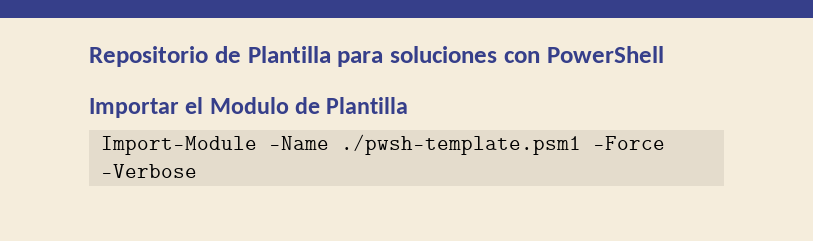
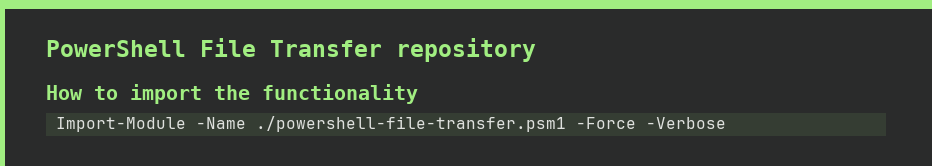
[89,46,664,67] [89,97,409,118] Repositorio de Plantilla para soluciones con PowerShell // Importar el Modulo de Plantilla -> [46,38,536,62] [46,84,418,104] PowerShell File Transfer repository // How to import the functionality
[341,134,581,155] ./pwsh-template.psm1 -> [255,116,566,132] ./powershell-file-transfer.psm1

